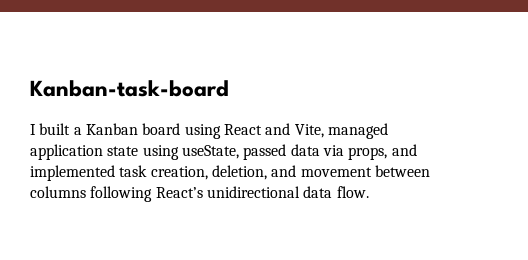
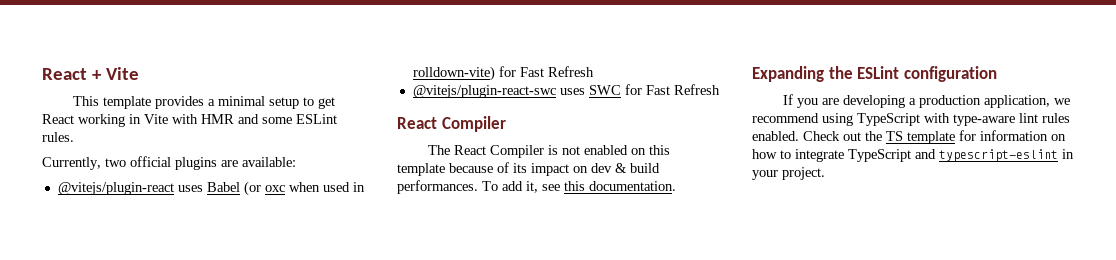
[30,80,229,97] [30,123,388,139] [30,144,417,160] [30,165,430,181] [30,186,369,202] Kanban-task-board // I built a Kanban board using React and Vite, managed application state using useState, passed data via props, and implemented task creation, deletion, and movement between columns following React’s unidirectional data flow. -> [42,67,139,80] [73,96,336,109] [42,114,337,127] [42,132,74,142] [42,156,296,170] [57,181,365,196] [412,66,594,81] [412,84,720,98] [397,116,506,132] [428,145,671,158] [397,162,660,176] [397,180,676,194] [752,66,997,82] [783,94,1071,108] [752,113,1070,126] [752,130,1066,144] [752,149,1074,162] [752,167,825,180] React + Vite // This template provides a minimal setup to get React working in Vite with HMR and some ESLint rules. // Currently, two official plugins are available: // @vitejs/plugin-react uses Babel (or oxc when used in rolldown-vite) for Fast Refresh // @vitejs/plugin-react-swc uses SWC for Fast Refresh // React Compiler // The React Compiler is not enabled on this template because of its impact on dev & build performances. To add it, see this documentation. // Expanding the ESLint configuration // If you are developing a production application, we recommend using TypeScript with type-aware lint rules enabled. Check out the TS template for information on how to integrate TypeScript and typescript-eslint in your project.

